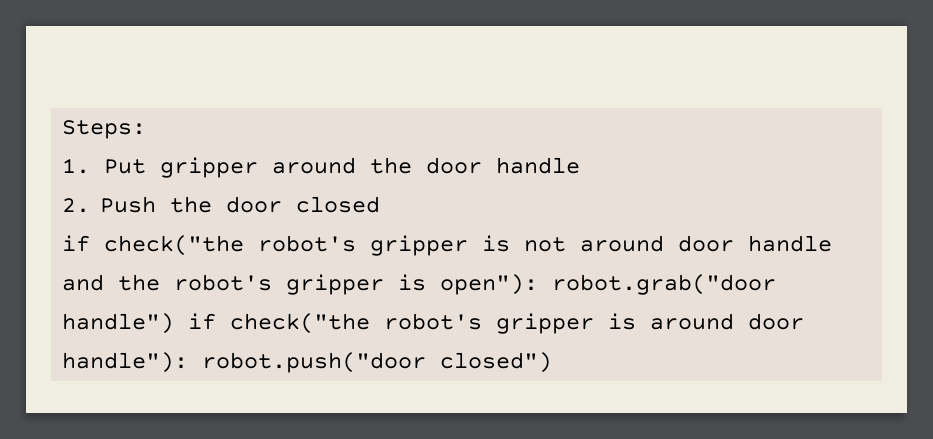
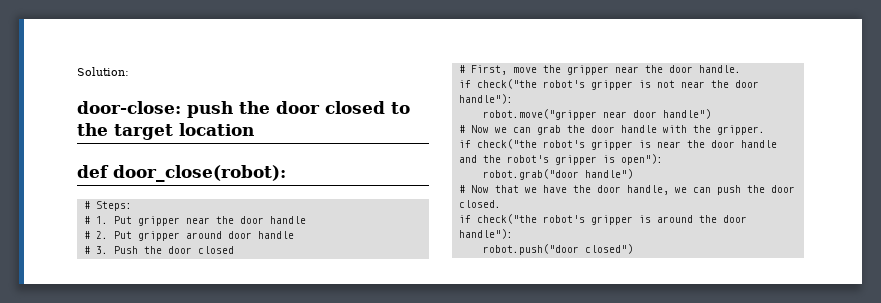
(62, 129) none -> [77,67,129,76] [77,101,410,118] [77,123,254,140] [77,165,286,182] [83,201,90,209] Solution: // door-close: push the door closed to the target location // def door_close(robot): // #
(147, 129) none -> [83,216,90,224] #
[272,157,357,174] around -> [185,217,210,224] near
[62,196,380,213] 2. Push the door closed -> [83,231,294,241] [83,246,234,254] [458,65,741,75] # 2. Put gripper around door handle // # 3. Push the door closed // # First, move the gripper near the door handle.
[580,235,665,252] around -> [680,80,759,88] [458,94,513,104] [482,109,711,120] [458,125,765,135] [458,139,705,150] near the door handle"): // robot.move("gripper near door handle") // # Now we can grab the door handle with the gripper. // if check("the robot's gripper is near the
(539, 284) none -> (663, 159) //
(175, 323) none -> [458,185,795,195] [458,200,501,208] // # Now that we have the door handle, we can push the door closed. //
[748,313,805,330] [62,352,189,373] door handle"): -> [698,215,747,223] [458,229,513,239] the door handle"): //

